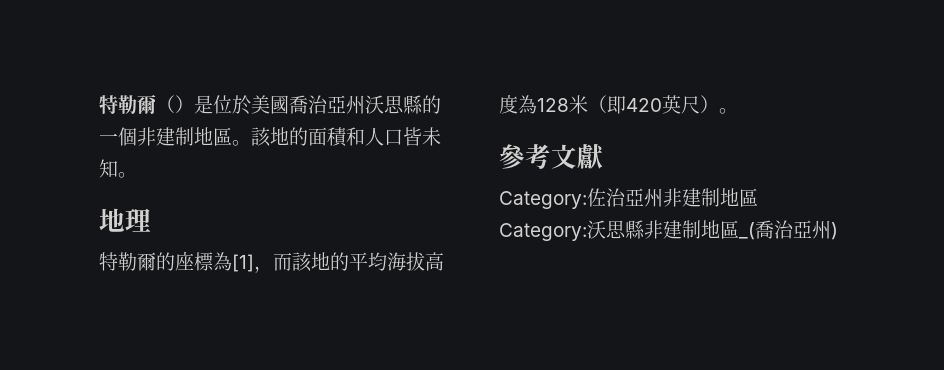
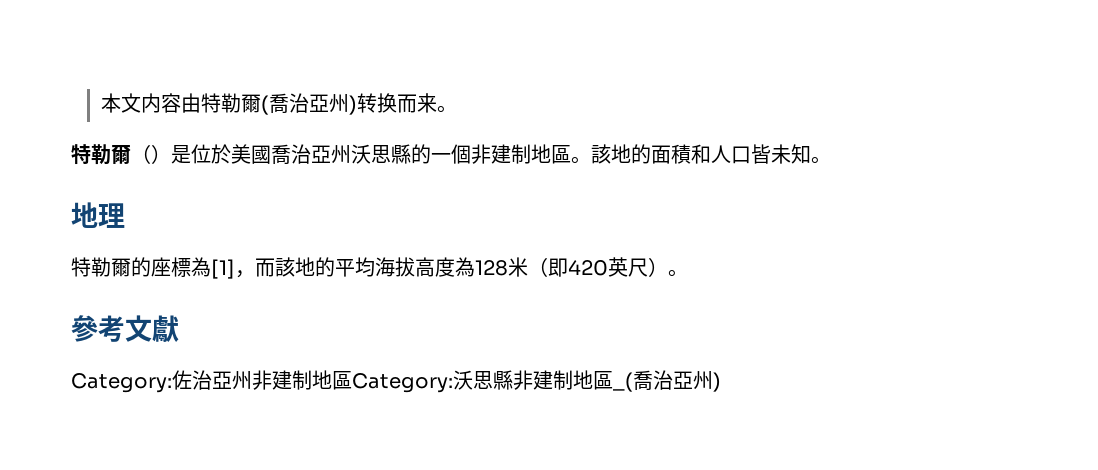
(99, 104) none -> [101,93,458,115] 本文内容由特勒爾(喬治亞州)转换而来。 //

